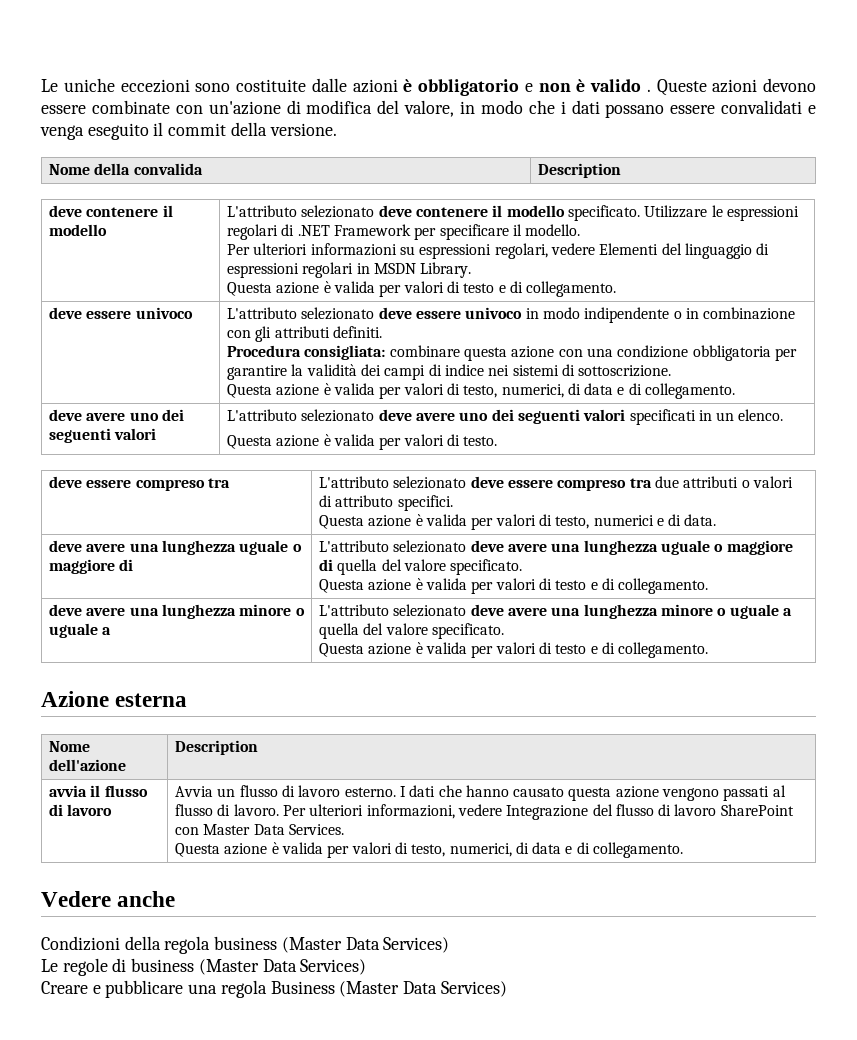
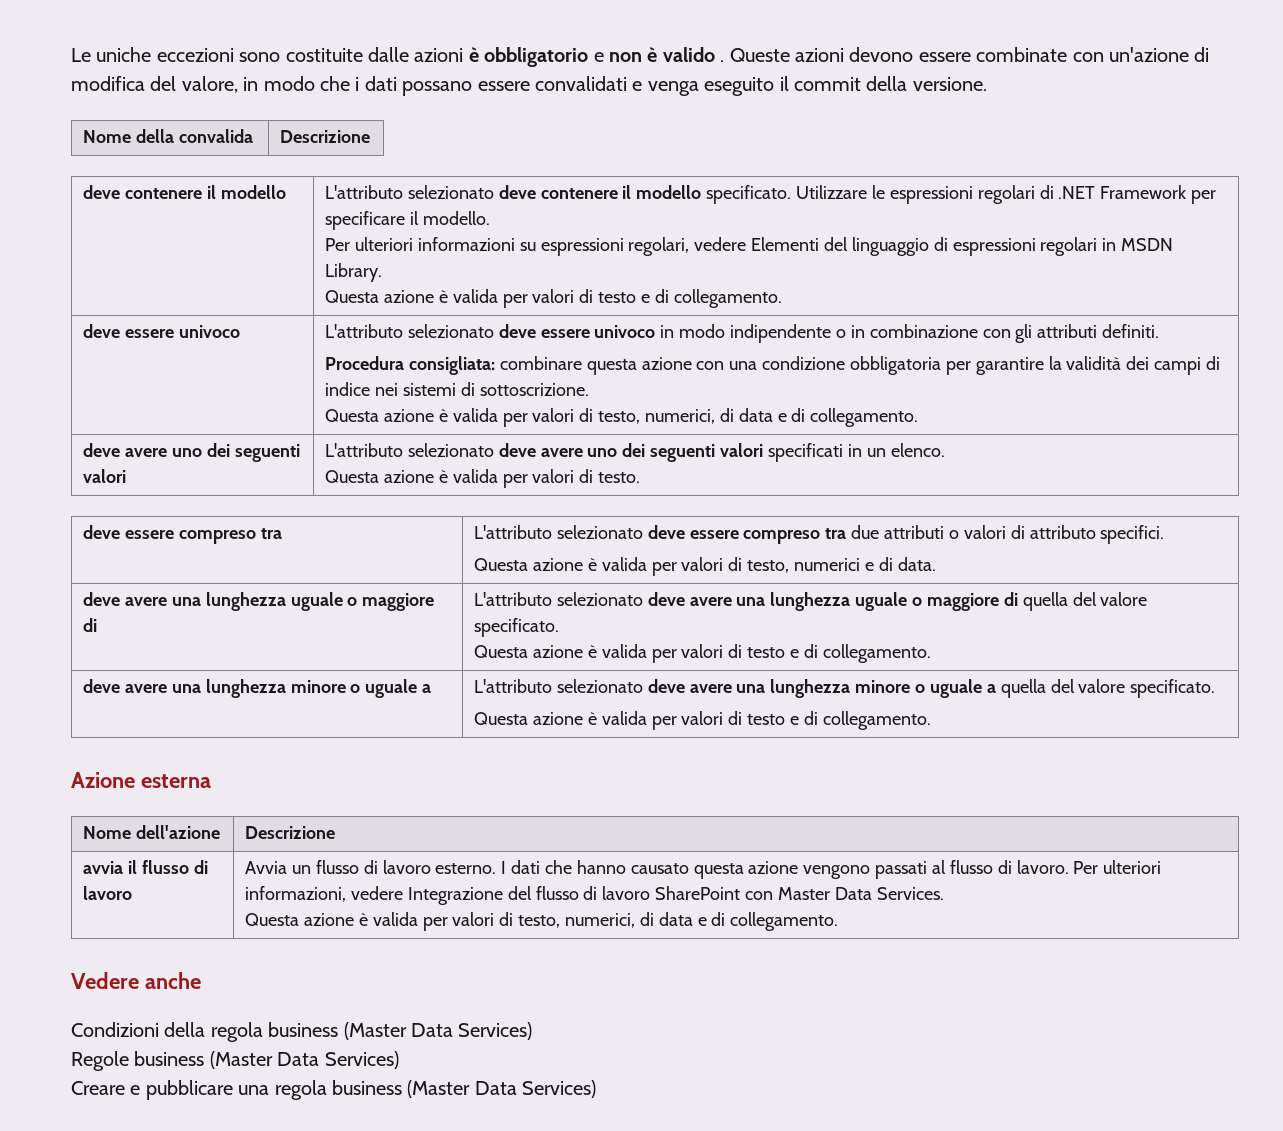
[537,163,621,178] Description -> [280,130,371,143] Descrizione
[174,740,258,755] Description -> [245,826,336,839] Descrizione
[41,958,127,976] Le regole di -> [71,1051,129,1071] Regole
[270,981,335,994] Business -> [332,1080,402,1095] business

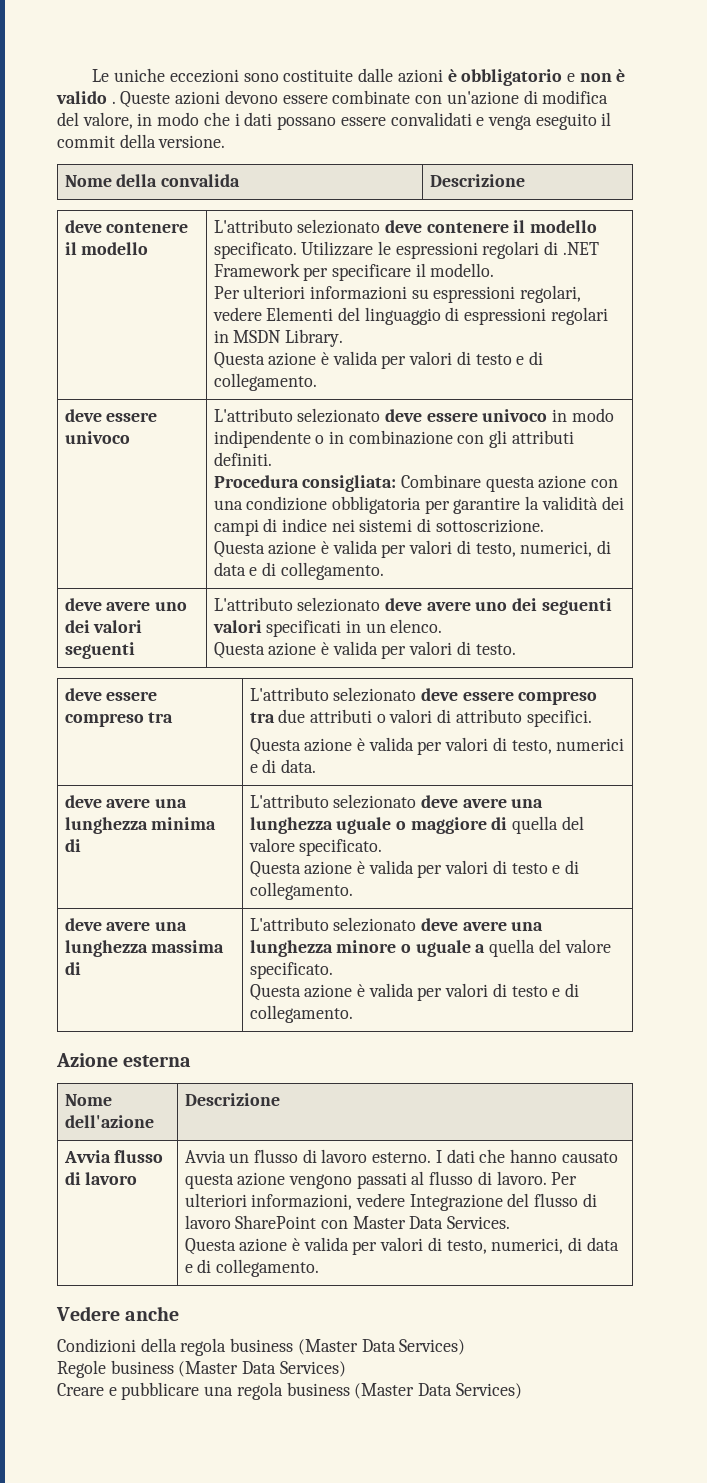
[499,356,582,370] combinare -> [400,474,481,488] Combinare
[234,444,300,462] [83,469,127,483] seguenti valori -> [93,620,143,633] [64,642,135,659] valori seguenti
[290,592,435,611] uguale o maggiore -> [151,817,217,830] minima
[290,679,432,698] minore o uguale a -> [151,940,225,953] [64,962,81,975] massima di
[83,860,137,874] avvia il -> [63,1150,111,1163] Avvia

